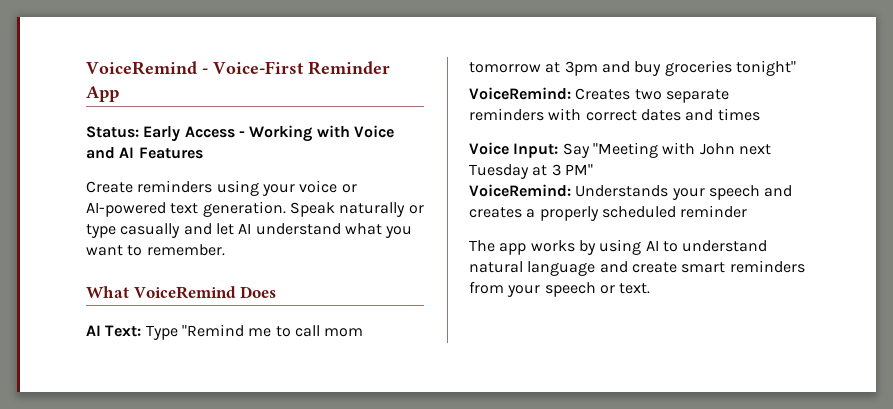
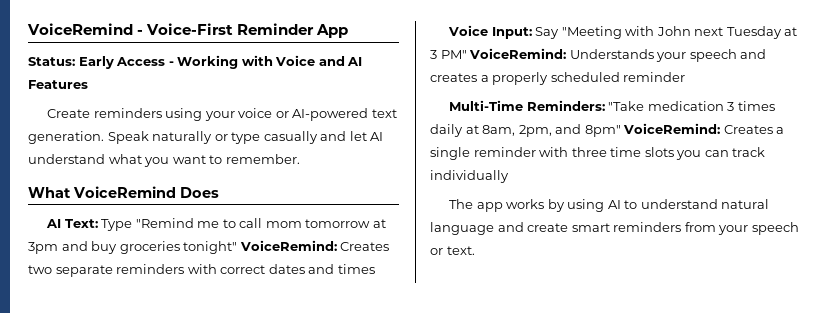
(796, 68) // -> (238, 247) none
(593, 169) // -> (467, 54) none
(748, 211) none -> [449,100,775,111] [430,123,785,137] [430,147,766,160] [430,170,509,183] // Multi-Time Reminders: "Take medication 3 times daily at 8am, 2pm, and 8pm" VoiceRemind: Creates a single reminder with three time slots you can track individually

